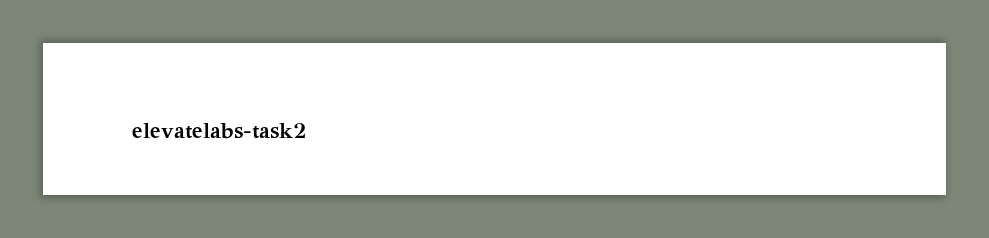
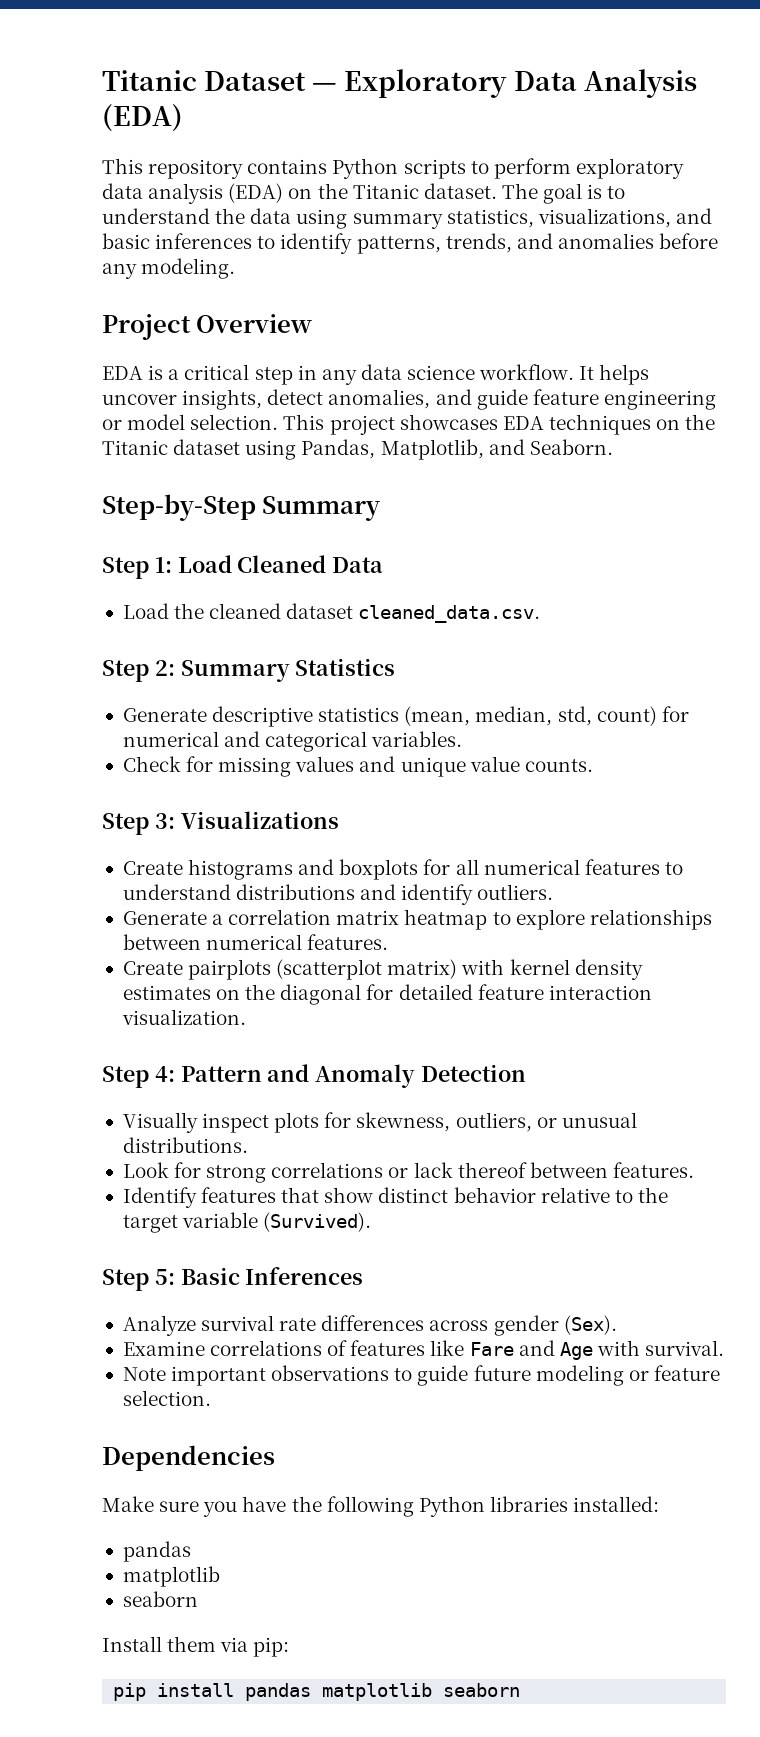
[132,123,306,139] elevatelabs-task2 -> [102,69,697,98] [102,104,183,132] [102,158,684,179] [102,183,626,204] [102,208,712,229] [102,233,719,254] [102,258,236,279] [102,314,313,340] [102,364,650,385] [102,389,716,410] [102,414,716,435] [102,439,613,460] [102,494,381,521] [102,555,384,579] [122,603,541,623] [102,658,396,682] [122,706,689,727] [122,731,463,752] [122,756,593,777] [102,811,339,835] [122,859,683,880] [122,884,554,905] [122,909,712,930] [122,934,389,950] [122,959,643,980] [122,984,652,1005] [121,1009,246,1025] [102,1064,527,1088] [122,1112,637,1133] [122,1137,248,1153] [122,1162,694,1183] [122,1187,668,1208] [122,1212,372,1233] [102,1267,364,1291] [122,1315,617,1336] [122,1340,725,1360] [122,1365,720,1386] [122,1390,211,1406] [102,1445,275,1471] [102,1496,660,1517] [122,1541,191,1562] [122,1566,220,1587] [122,1591,198,1607] [102,1636,290,1657] [113,1683,521,1701] Titanic Dataset — Exploratory Data Analysis (EDA) // This repository contains Python scripts to perform exploratory data analysis (EDA) on the Titanic dataset. The goal is to understand the data using summary statistics, visualizations, and basic inferences to identify patterns, trends, and anomalies before any modeling. // Project Overview // EDA is a critical step in any data science workflow. It helps uncover insights, detect anomalies, and guide feature engineering or model selection. This project showcases EDA techniques on the Titanic dataset using Pandas, Matplotlib, and Seaborn. // Step-by-Step Summary // Step 1: Load Cleaned Data // Load the cleaned dataset cleaned_data.csv. // Step 2: Summary Statistics // Generate descriptive statistics (mean, median, std, count) for numerical and categorical variables. // Check for missing values and unique value counts. // Step 3: Visualizations // Create histograms and boxplots for all numerical features to understand distributions and identify outliers. // Generate a correlation matrix heatmap to explore relationships between numerical features. // Create pairplots (scatterplot matrix) with kernel density estimates on the diagonal for detailed feature interaction visualization. // Step 4: Pattern and Anomaly Detection // Visually inspect plots for skewness, outliers, or unusual distributions. // Look for strong correlations or lack thereof between features. // Identify features that show distinct behavior relative to the target variable (Survived). // Step 5: Basic Inferences // Analyze survival rate differences across gender (Sex). // Examine correlations of features like Fare and Age with survival. // Note important observations to guide future modeling or feature selection. // Dependencies // Make sure you have the following Python libraries installed: // pandas // matplotlib // seaborn // Install them via pip: // pip install pandas matplotlib seaborn

